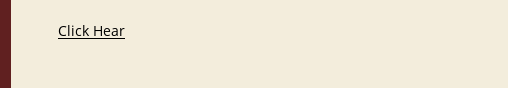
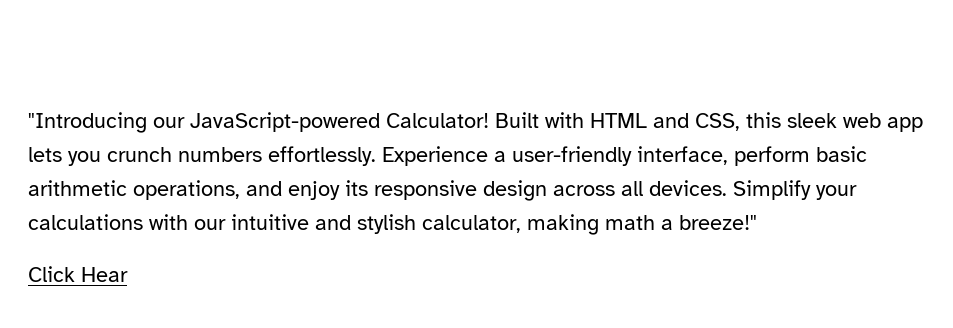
(58, 30) none -> [28,112,923,133] [28,146,867,166] [28,180,857,201] [28,214,757,235] "Introducing our JavaScript-powered Calculator! Built with HTML and CSS, this sleek web app lets you crunch numbers effortlessly. Experience a user-friendly interface, perform basic arithmetic operations, and enjoy its responsive design across all devices. Simplify your calculations with our intuitive and stylish calculator, making math a breeze!" //

